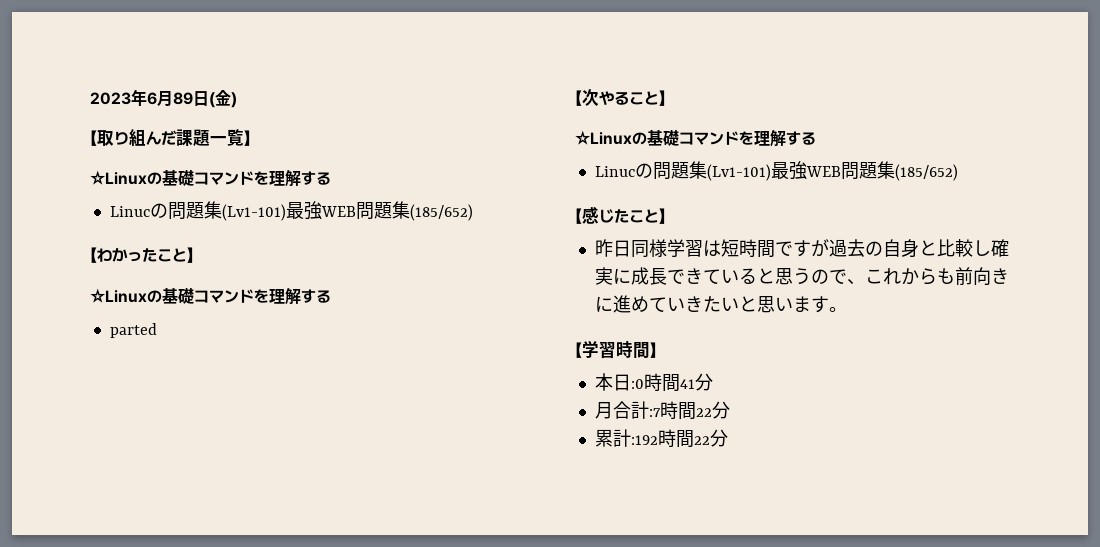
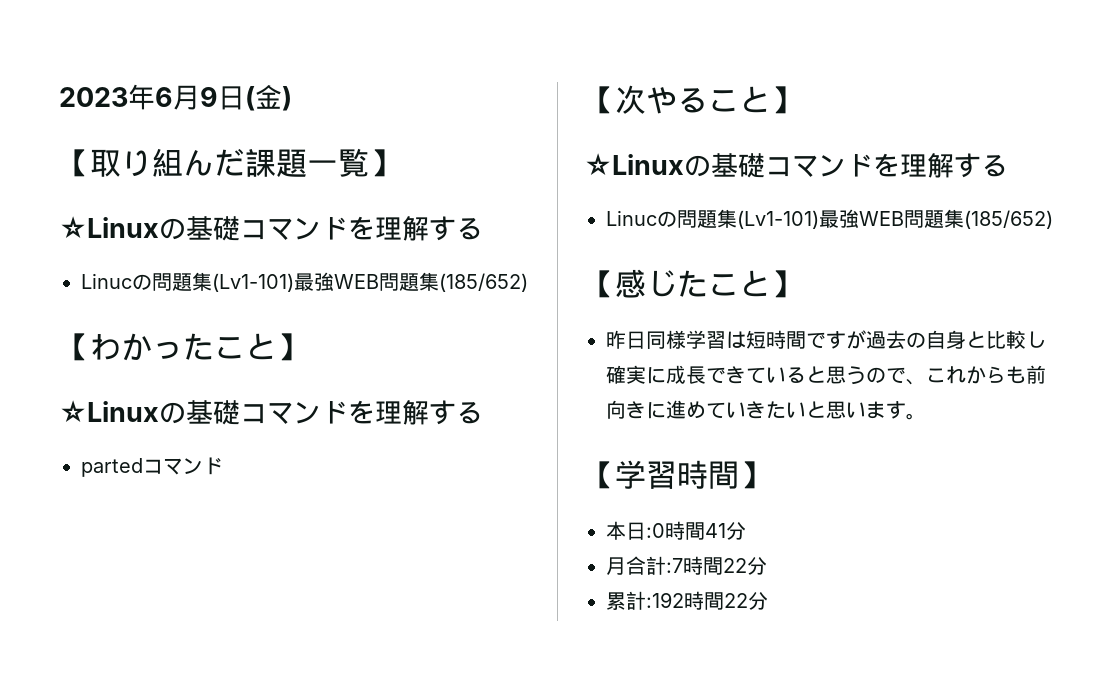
[173,92,193,105] 89 -> [200,86,218,107] 9
(157, 330) none -> [143,457,223,475] コマンド

